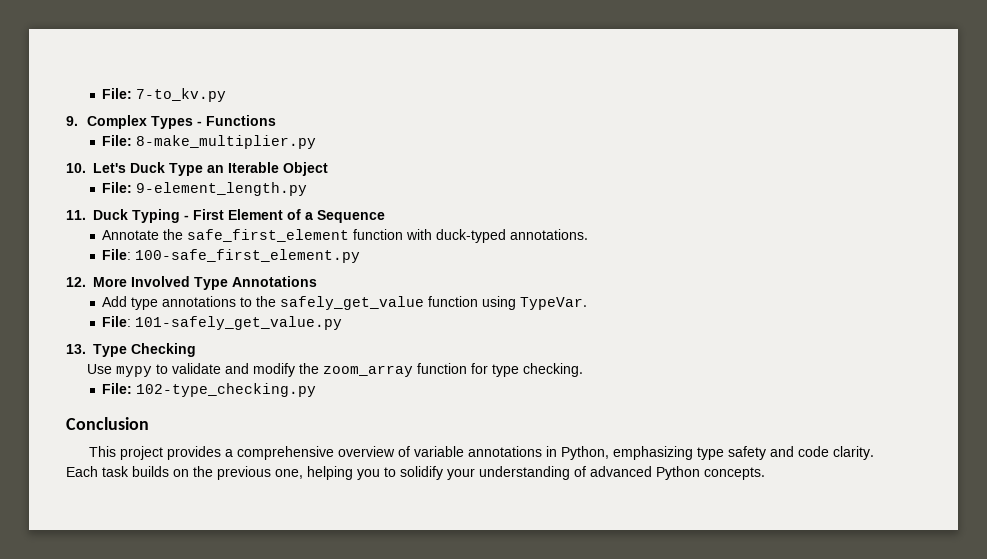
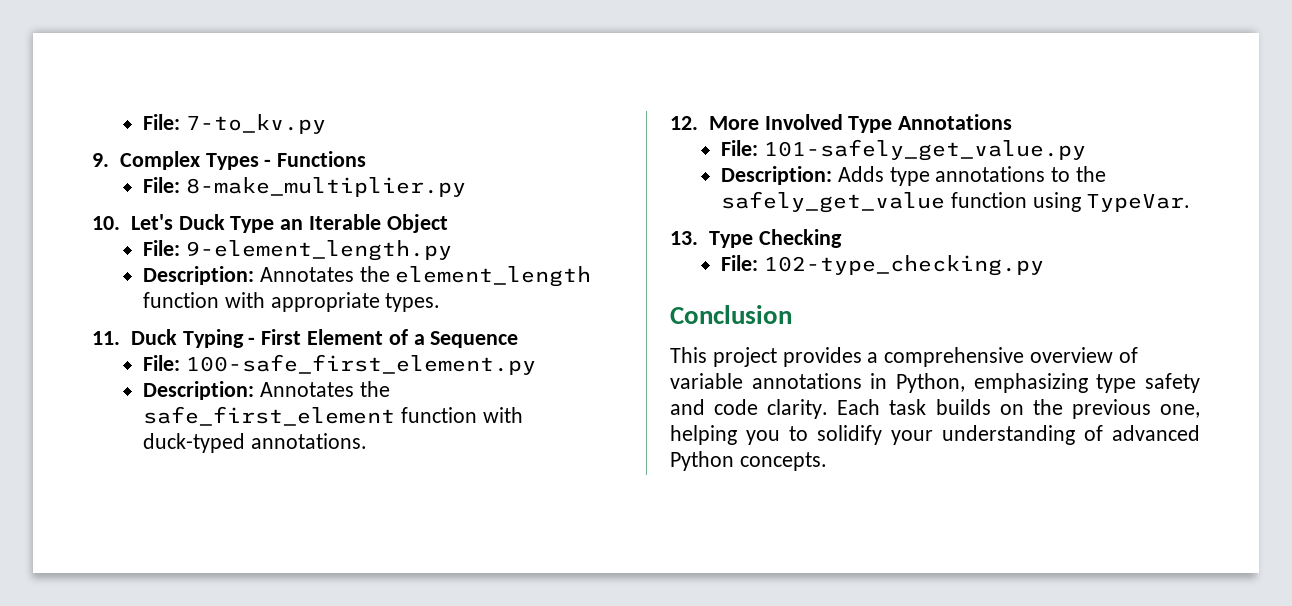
(308, 189) none -> [143,266,592,287] [143,292,441,312] // Description: Annotates the element_length function with appropriate types.
[102,230,160,240] Annotate -> [143,354,536,375] [143,381,354,400] File: 100-safe_first_element.py // Description: Annotates
[102,249,361,263] // File: 100-safe_first_element.py -> (367, 441) none
[102,296,128,307] Add -> [721,139,1086,161] [721,166,884,185] File: 101-safely_get_value.py // Description: Adds
[102,316,343,330] // File: 101-safely_get_value.py -> (1191, 203) none
[86,363,583,377] // Use mypy to validate and modify the zoom_array function for type checking. -> (842, 238) none

